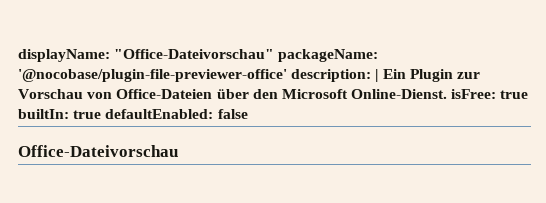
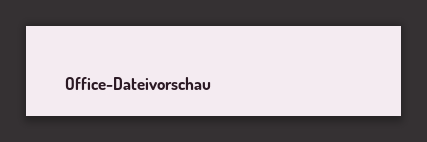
[18,49,379,62] [18,69,480,82] [18,89,529,99] [18,109,248,119] displayName: "Office-Dateivorschau" packageName: '@nocobase/plugin-file-previewer-office' description: | Ein Plugin zur Vorschau von Office-Dateien über den Microsoft Online-Dienst. isFree: true builtIn: true defaultEnabled: false // -> (65, 83) none

